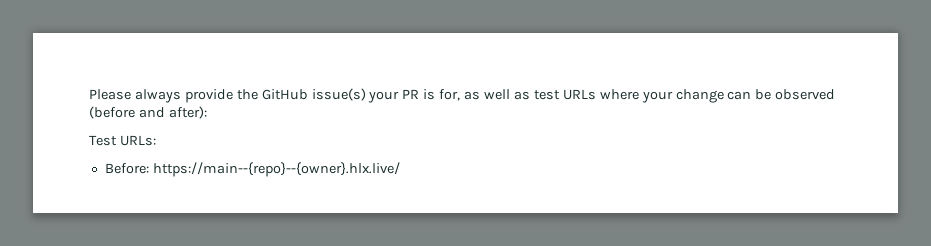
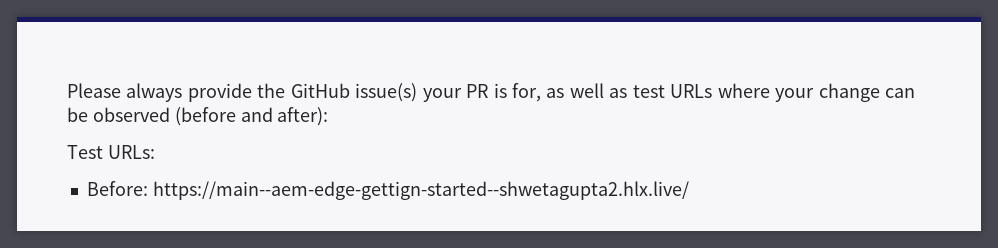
[152,162,400,177] https://main--{repo}--{owner}.hlx.live/ -> [152,181,689,200] https://main--aem-edge-gettign-started--shwetagupta2.hlx.live/

